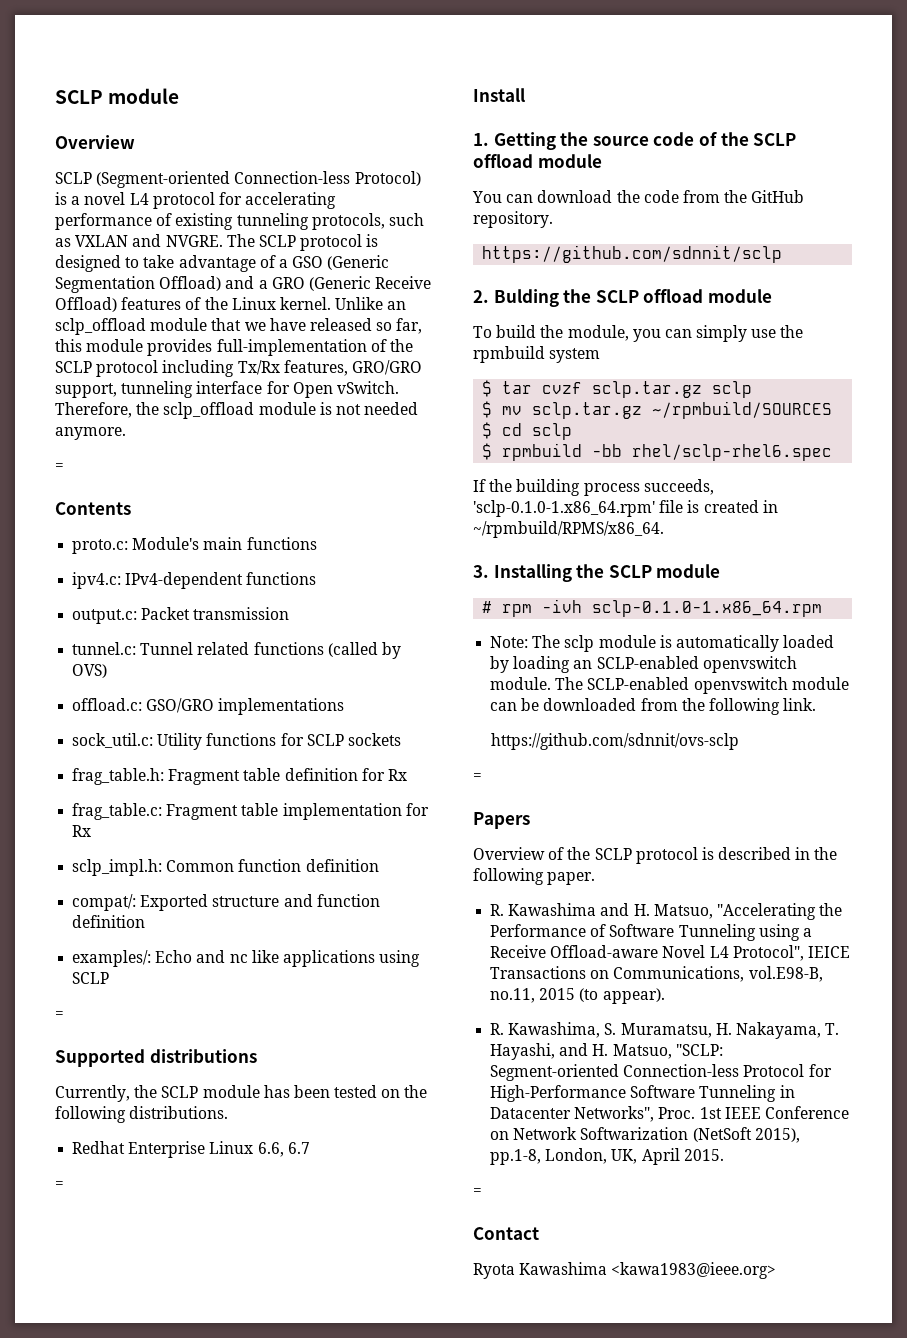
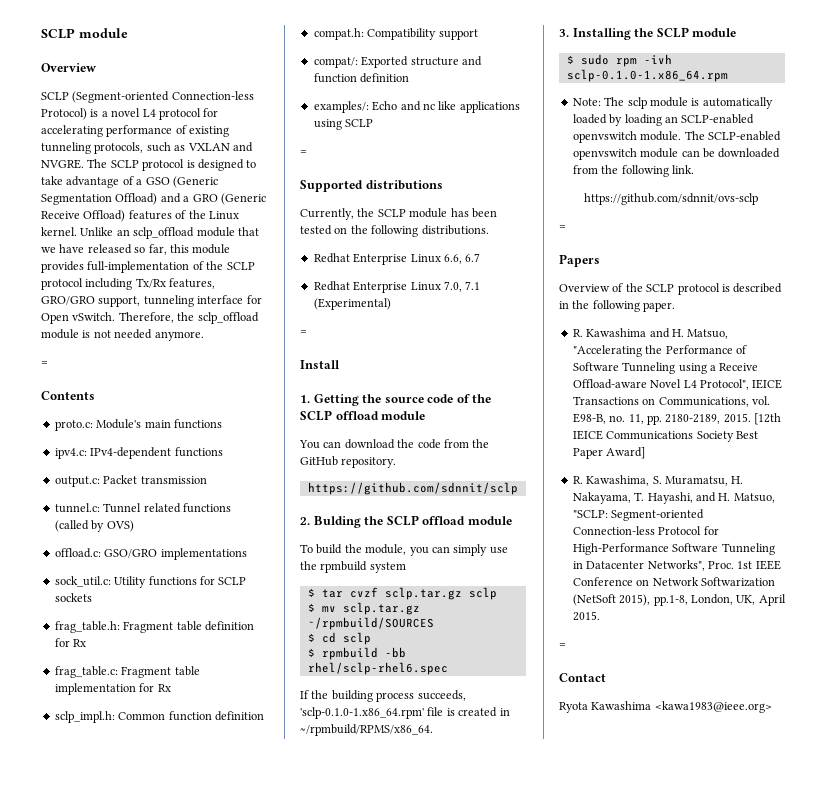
(379, 865) none -> [313,28,478,40] // compat.h: Compatibility support
(310, 1148) none -> [313,281,481,293] [313,298,391,310] // Redhat Enterprise Linux 7.0, 7.1 (Experimental)
[482,601,493,613] # -> [566,54,609,65] $ sudo
[748,966,823,982] [490,988,665,1004] vol.E98-B, no.11, 2015 (to appear). -> [751,396,770,405] [572,413,781,425] [572,430,758,442] [572,447,646,459] vol. E98-B, no. 11, pp. 2180-2189, 2015. [12th IEICE Communications Society Best Paper Award]

